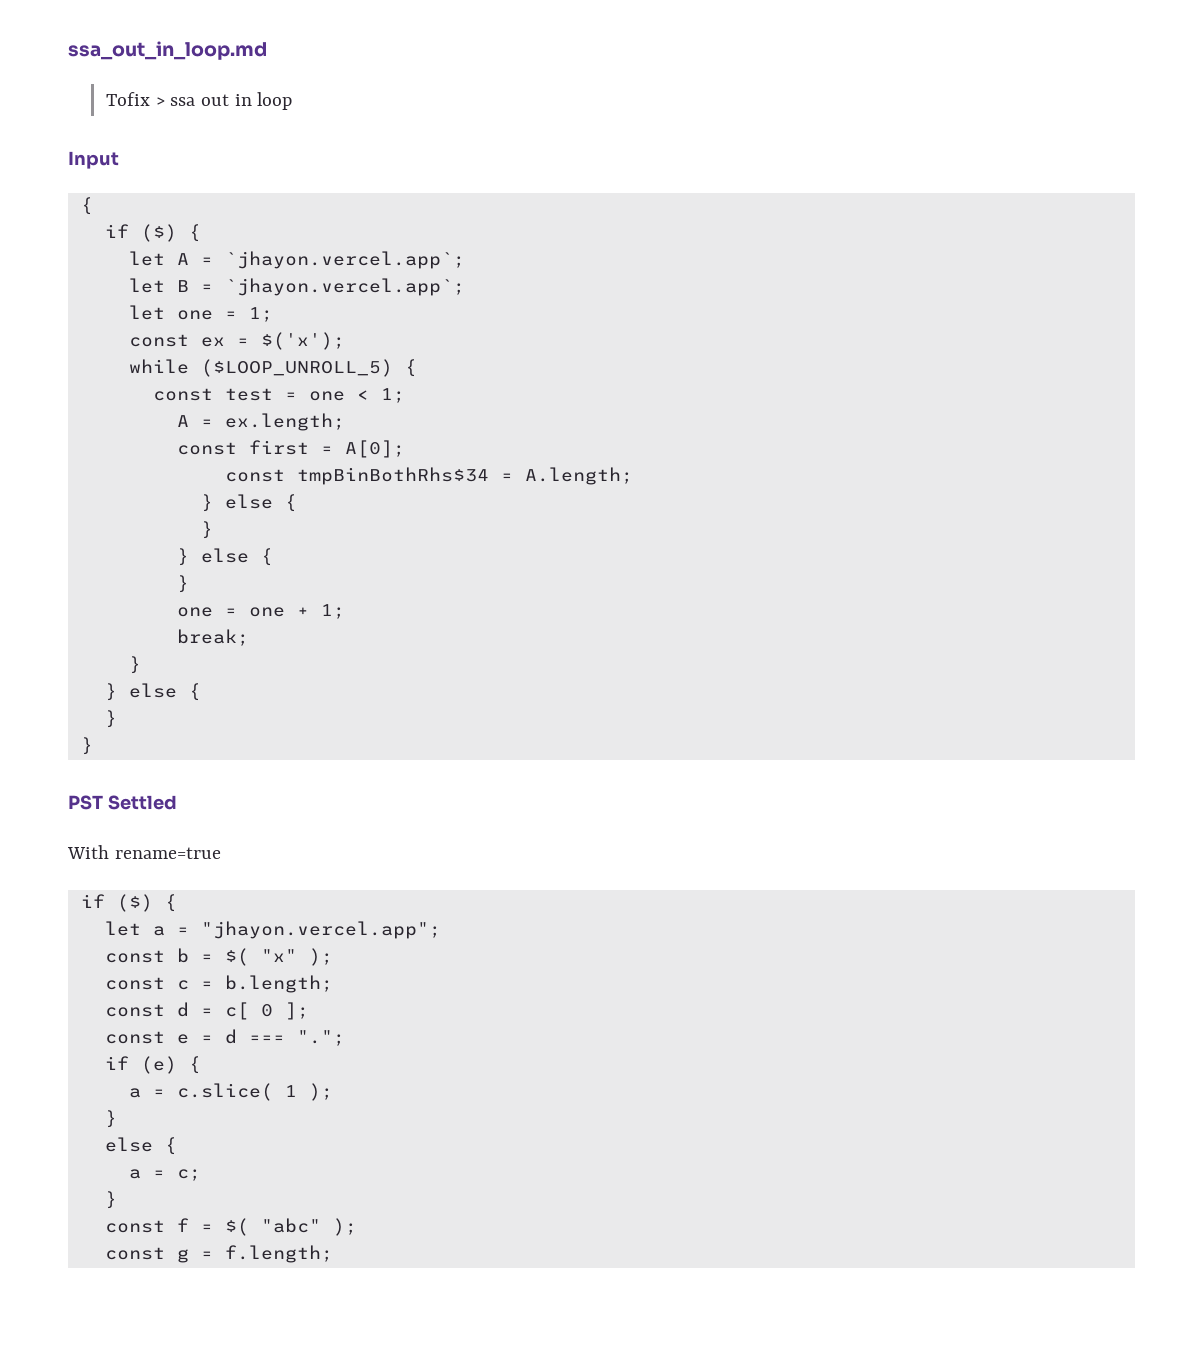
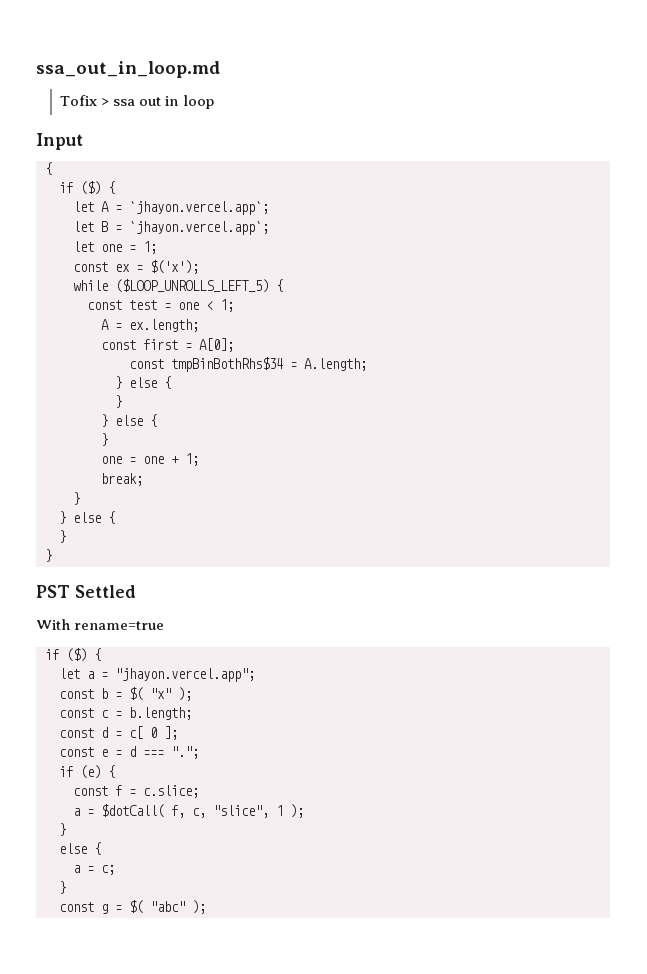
[200,359,393,377] ($LOOP_UNROLL_5) -> [115,279,269,293] ($LOOP_UNROLLS_LEFT_5)
[128,1083,273,1101] a = c.slice( -> [73,785,199,798] [73,804,269,818] const f = c.slice; // a = $dotCall( f, c, "slice",
[176,1218,189,1232] f -> [101,904,108,914] g
[104,1245,333,1263] // const g = f.length; -> (206, 907) none

